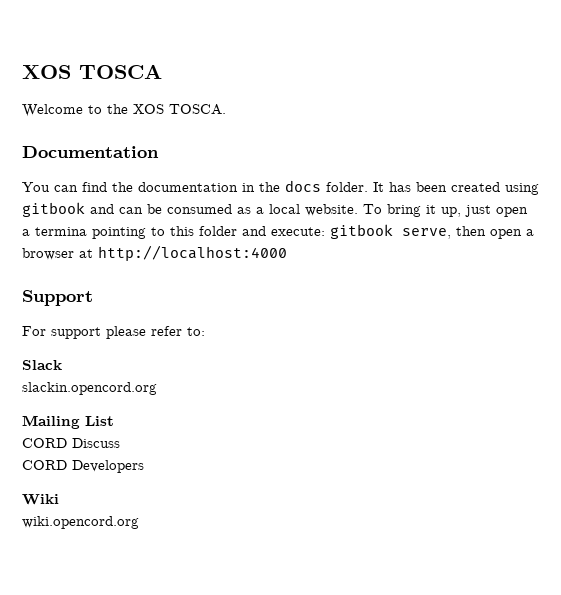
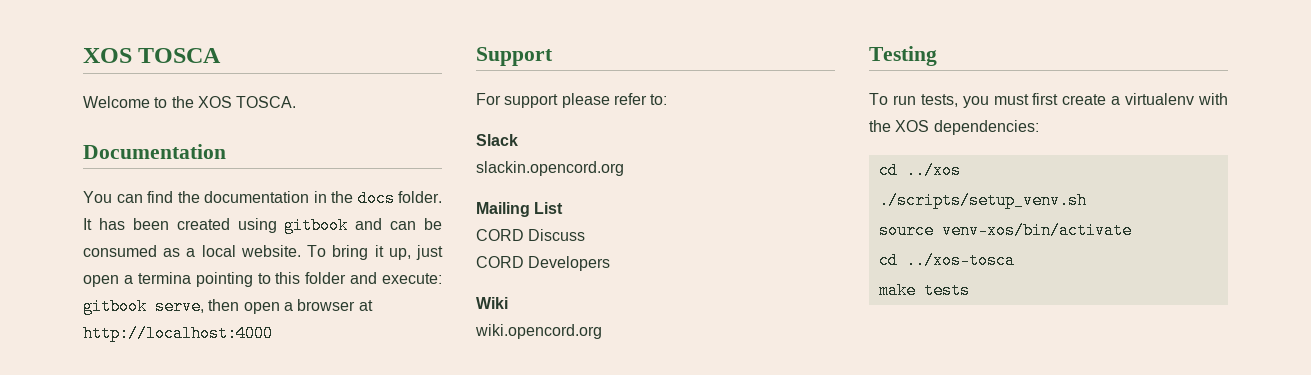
(139, 522) none -> [869,46,937,66] [869,93,1228,108] [869,120,1039,135] [878,162,961,179] [878,192,1087,209] [878,222,1132,239] [878,252,1015,269] [878,282,970,299] // Testing // To run tests, you must first create a virtualenv with the XOS dependencies: // cd ../xos // ./scripts/setup_venv.sh // source venv-xos/bin/activate // cd ../xos-tosca // make tests

